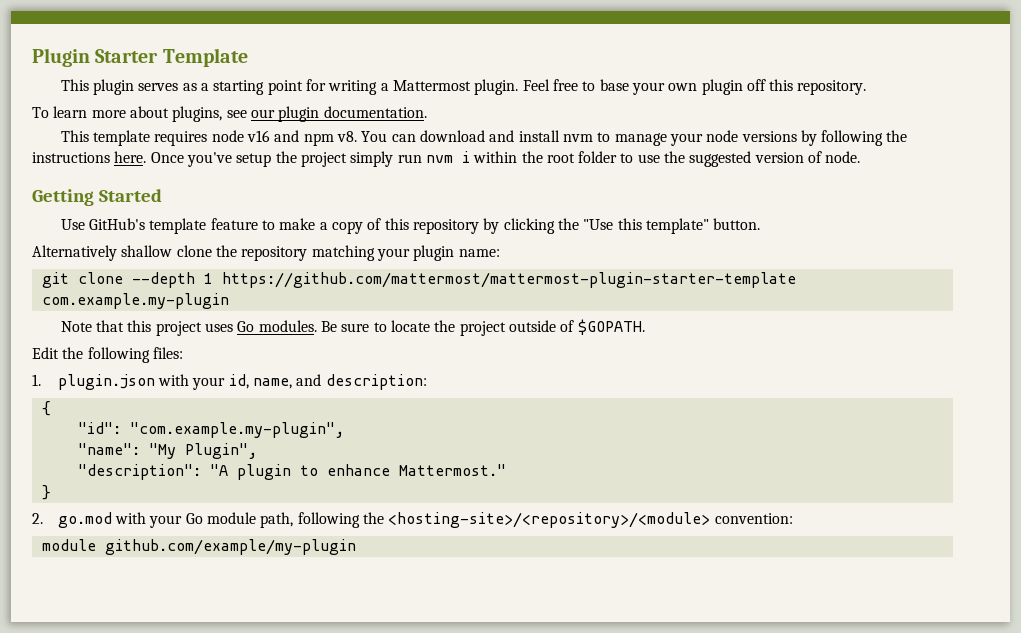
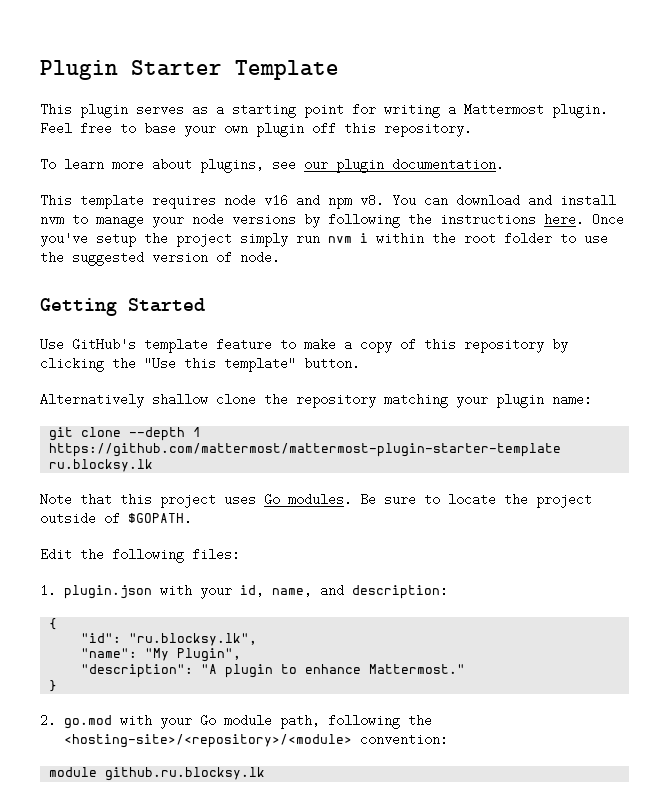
[41,293,229,309] com.example.my-plugin -> [49,459,154,472] ru.blocksy.lk
[129,422,344,438] "com.example.my-plugin", -> [129,633,258,646] "ru.blocksy.lk",
[104,539,356,555] github.com/example/my-plugin -> [105,767,266,781] github.ru.blocksy.lk

